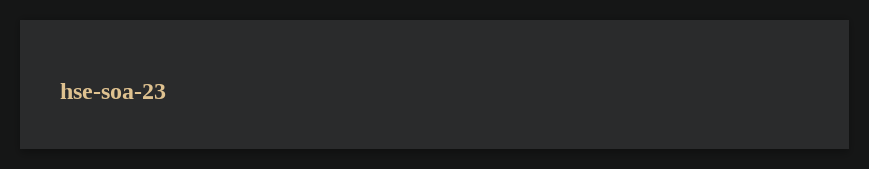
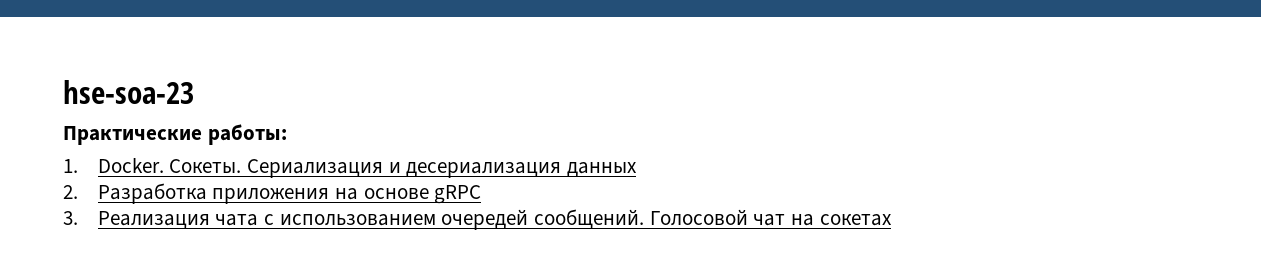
(166, 91) none -> [63,124,287,145] [63,158,638,178] [63,183,482,204] [63,209,892,230] // Практические работы: // 1. Docker. Сокеты. Сериализация и десериализация данных // 2. Разработка приложения на основе gRPC // 3. Реализация чата с использованием очередей сообщений. Голосовой чат на сокетах

